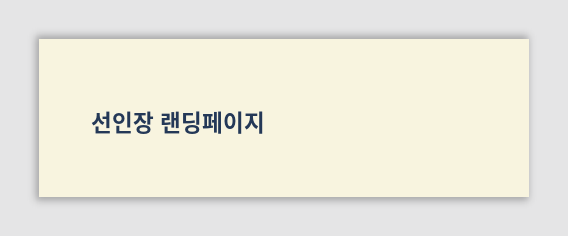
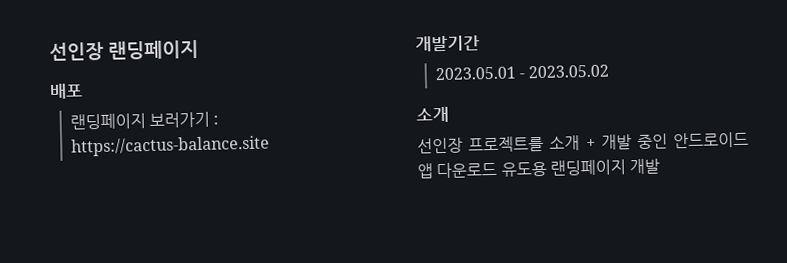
(266, 122) none -> [49,83,83,100] [69,111,220,130] [70,135,270,157] [415,35,480,52] [434,64,610,81] [416,106,449,123] [417,131,749,154] [417,158,661,179] // 배포 // 랜딩페이지 보러가기 : https://cactus-balance.site // 개발기간 // 2023.05.01 - 2023.05.02 // 소개 // 선인장 프로젝트를 소개 + 개발 중인 안드로이드 앱 다운로드 유도용 랜딩페이지 개발

